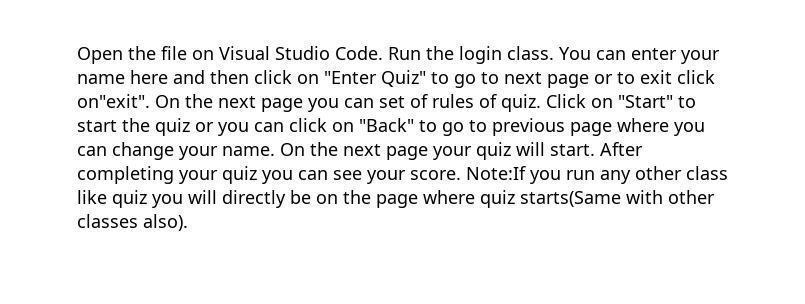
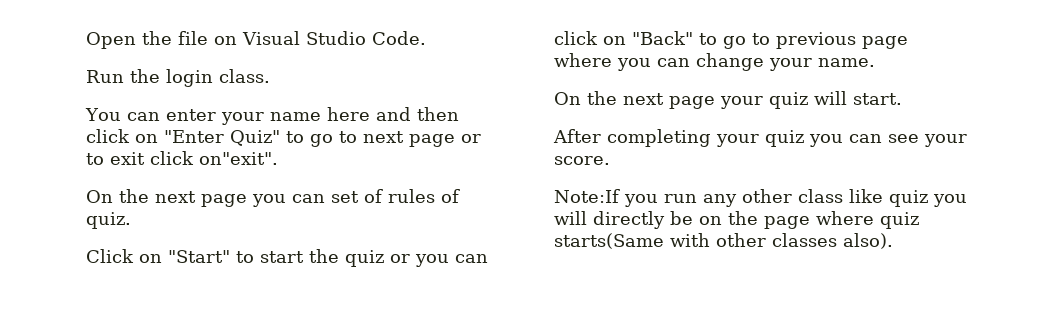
(383, 53) none -> (426, 38) //
(554, 53) none -> (270, 76) //
(150, 101) none -> (278, 158) //
(541, 103) none -> (131, 220) //
(275, 151) none -> (875, 62) //
(595, 150) none -> (902, 99) //
(461, 175) none -> (610, 160) //

